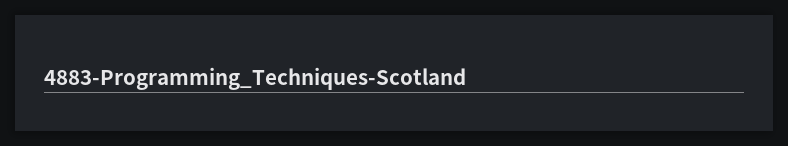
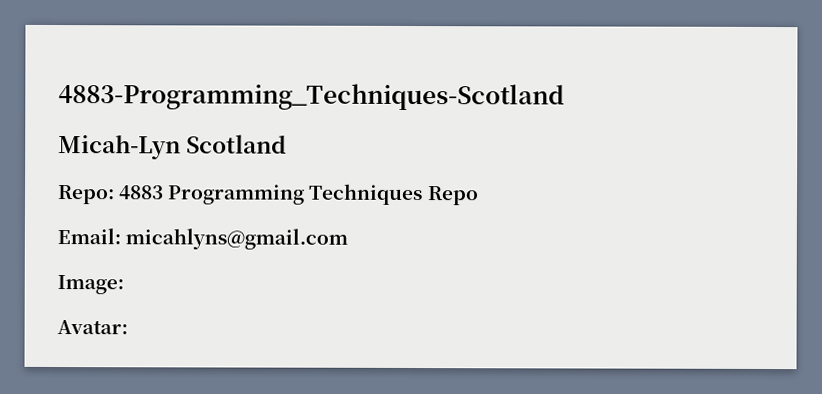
(466, 78) none -> [58,134,288,160] [57,183,479,206] [57,228,349,250] [57,275,124,295] [57,320,128,335] // Micah-Lyn Scotland // Repo: 4883 Programming Techniques Repo // Email: micahlyns@gmail.com // Image: // Avatar:

